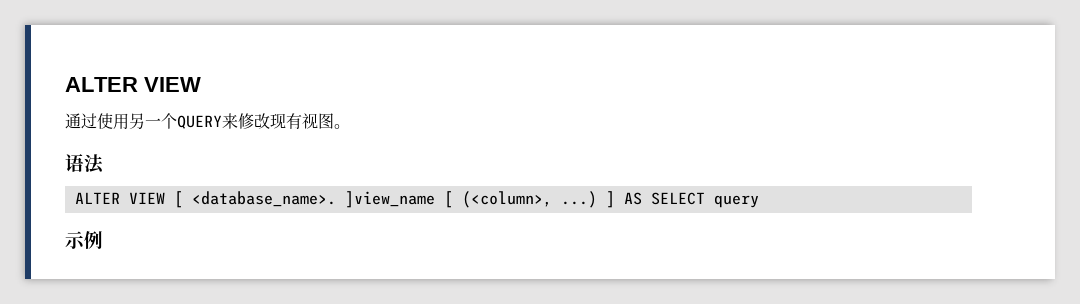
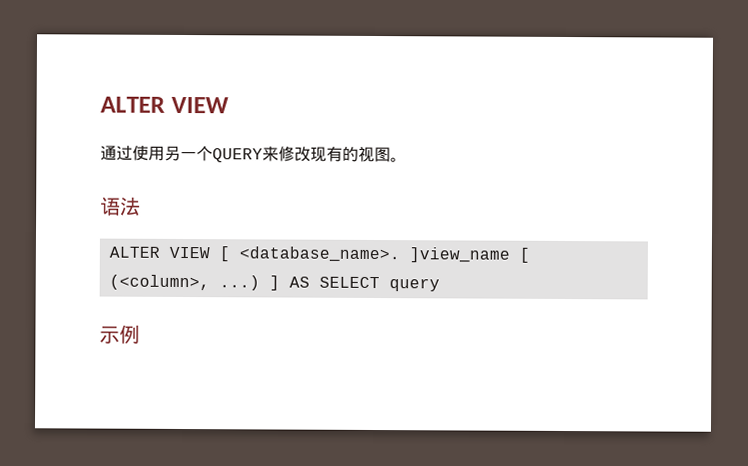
(302, 121) none -> [342,146,359,162] 的

